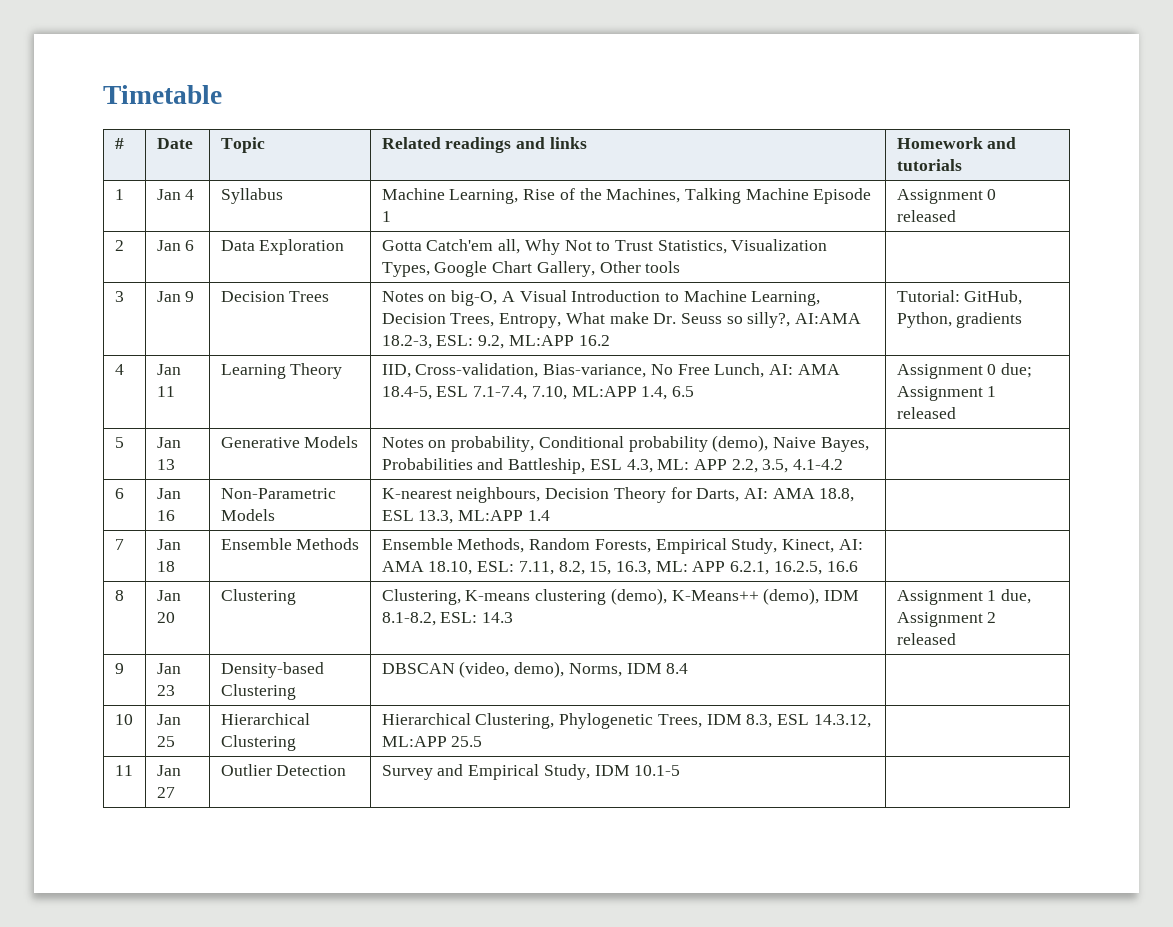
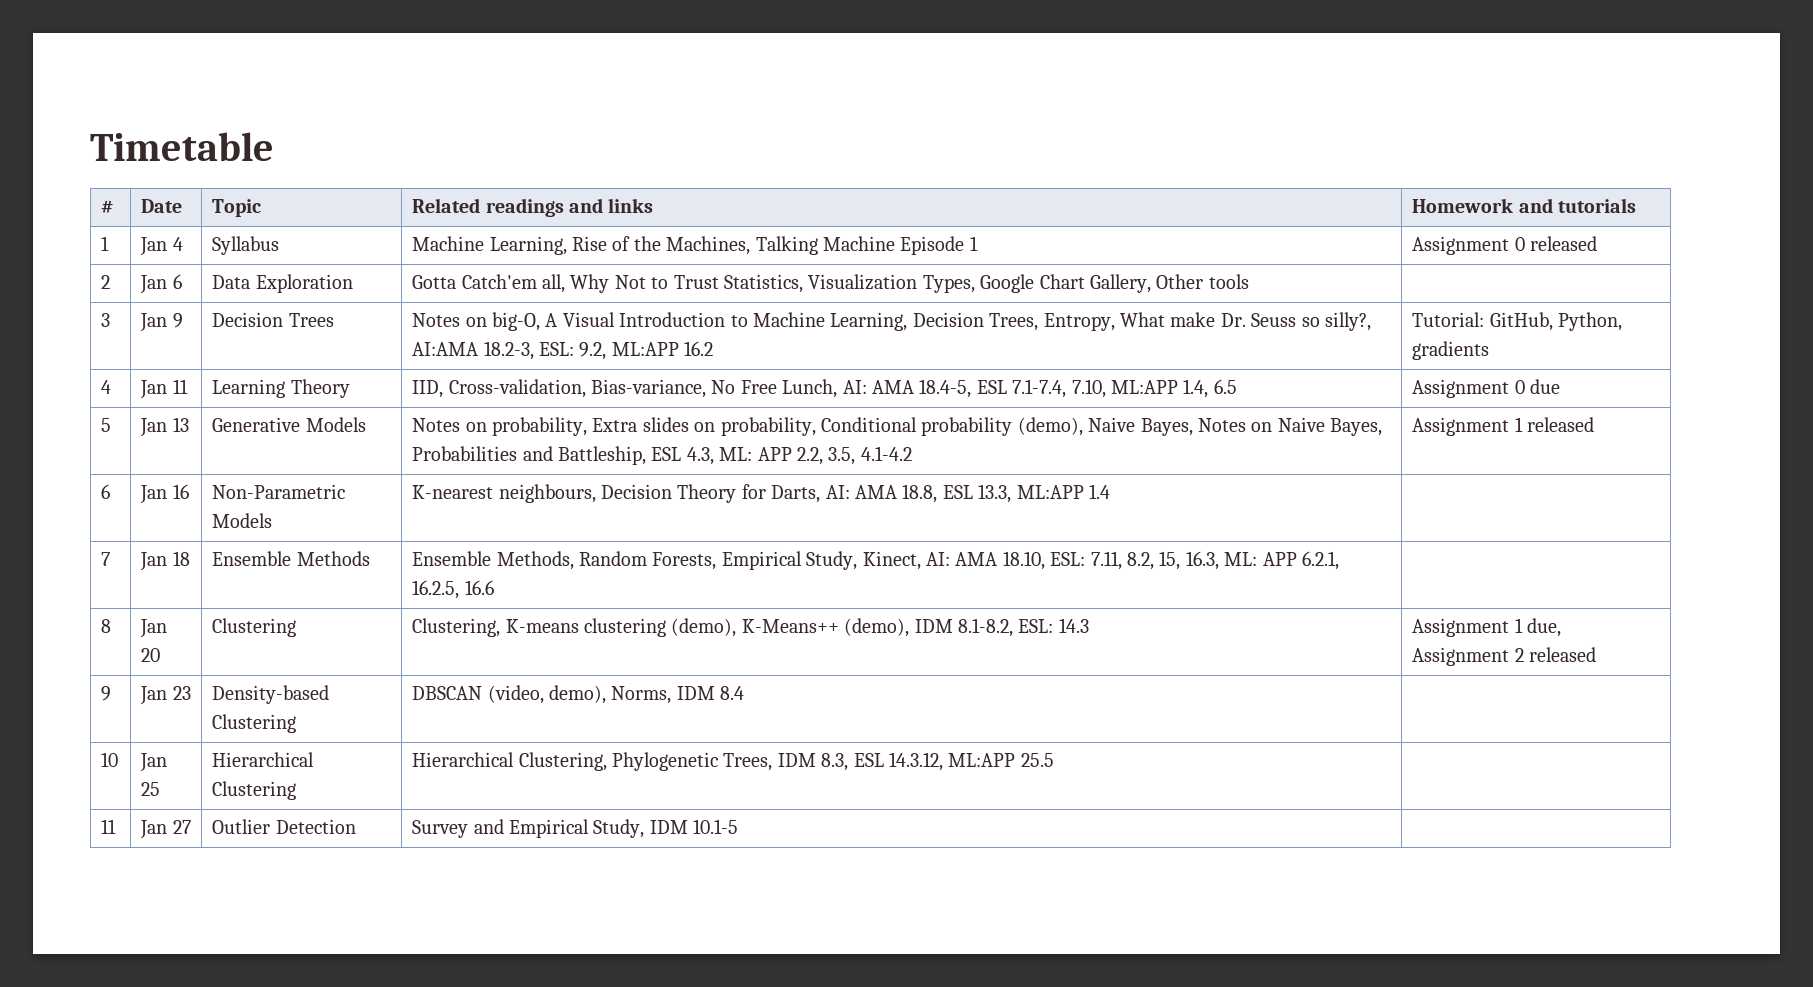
[1001,363,1033,378] [896,386,997,401] [896,407,956,419] due; Assignment 1 released -> [1530,379,1561,394] due
(535, 444) none -> [592,417,816,436] Extra slides on probability,
(869, 444) none -> [1198,417,1383,436] Notes on Naive Bayes,
(844, 464) none -> [1412,417,1595,436] Assignment 1 released

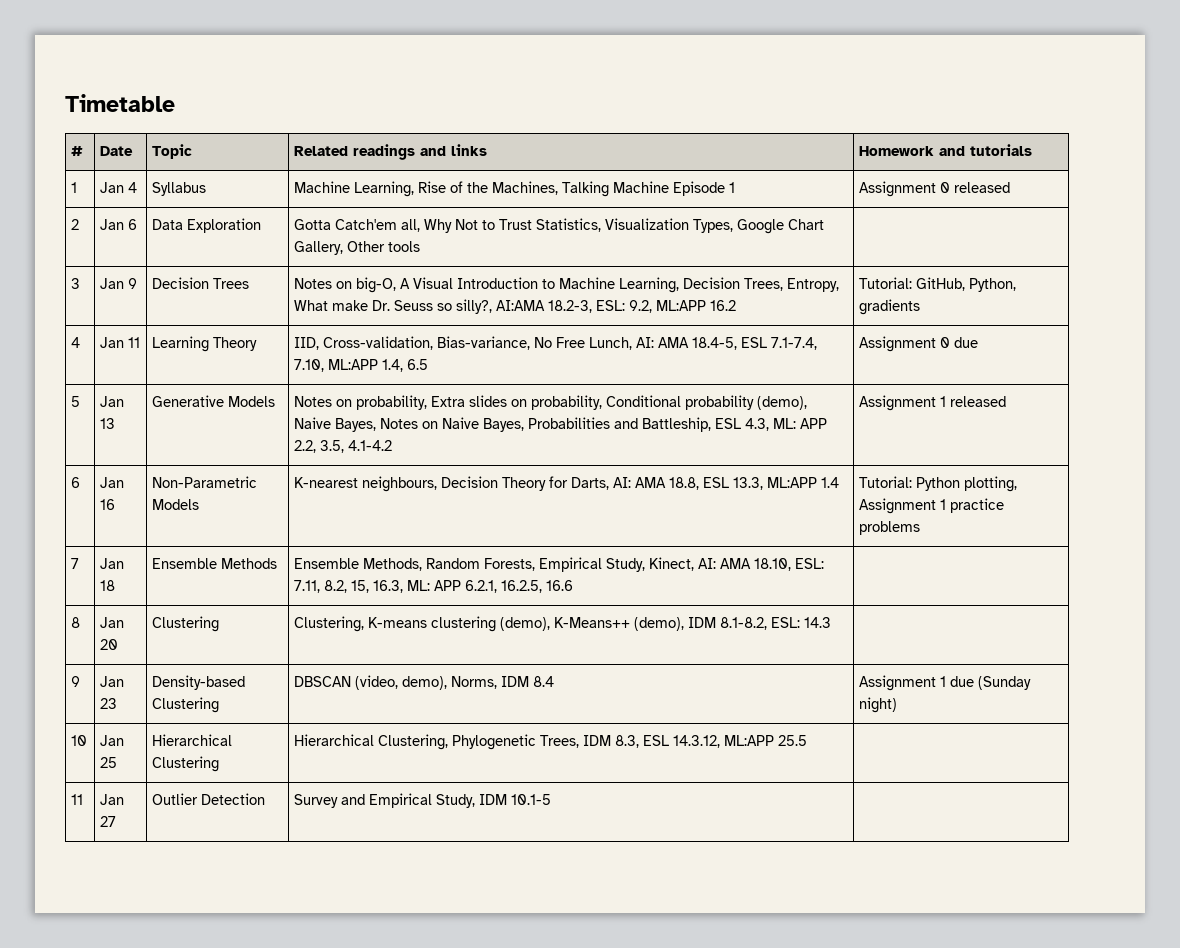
(1111, 491) none -> [859,476,1018,492] [859,498,1005,514] [859,521,921,535] Tutorial: Python plotting, Assignment 1 practice problems
[1412,618,1562,637] [1412,647,1597,666] Assignment 1 due, Assignment 2 released -> (832, 622) none
(745, 693) none -> [859,675,1032,691] [859,697,898,713] Assignment 1 due (Sunday night)

